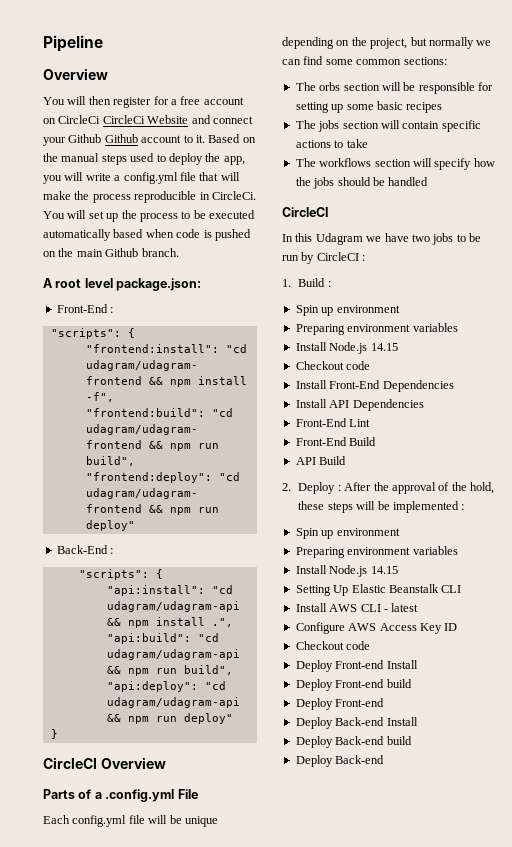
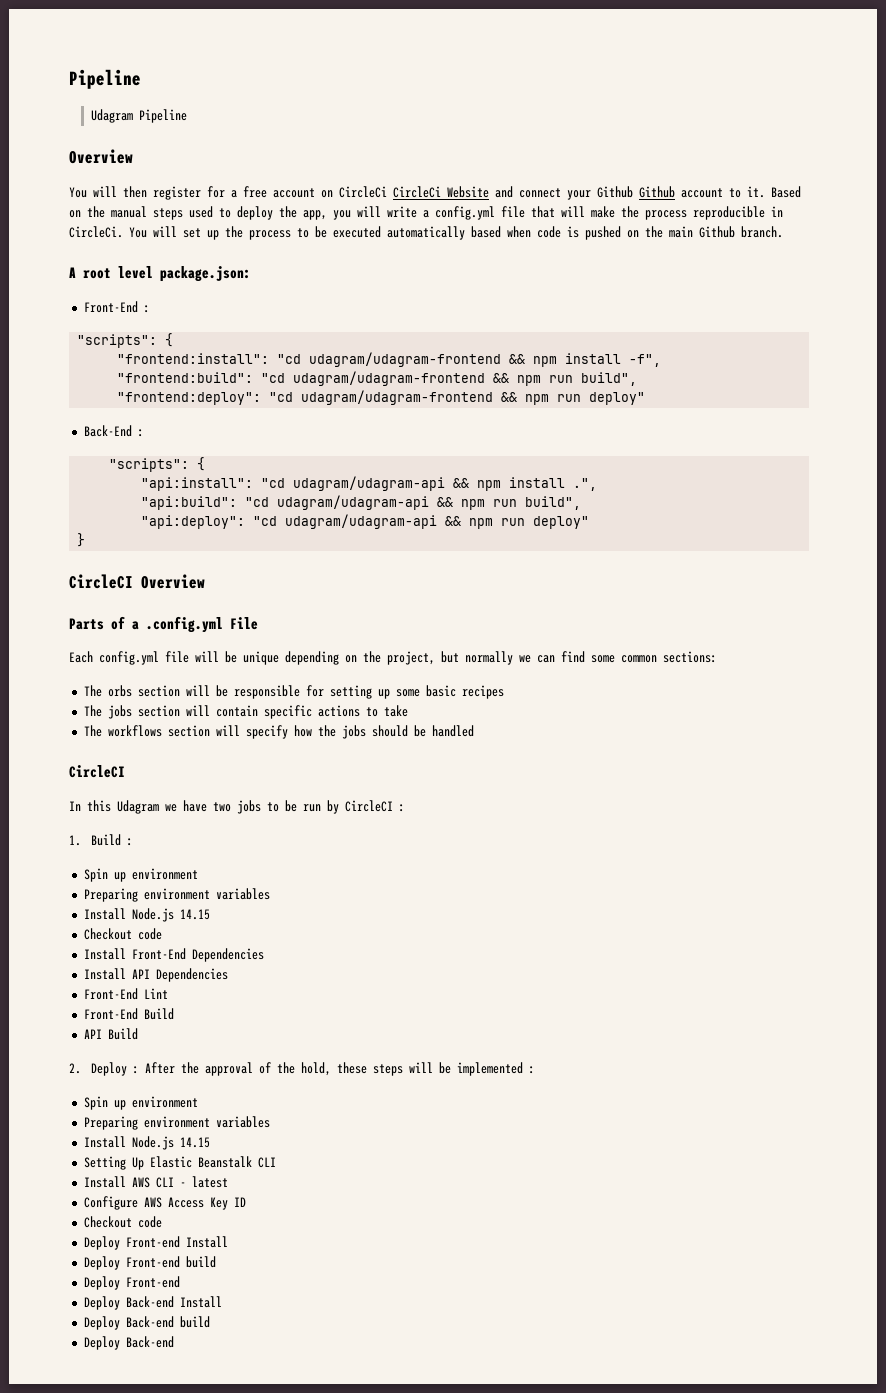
[43,35,103,52] Pipeline -> [69,69,141,89] [90,109,187,123] Pipeline // Udagram Pipeline

